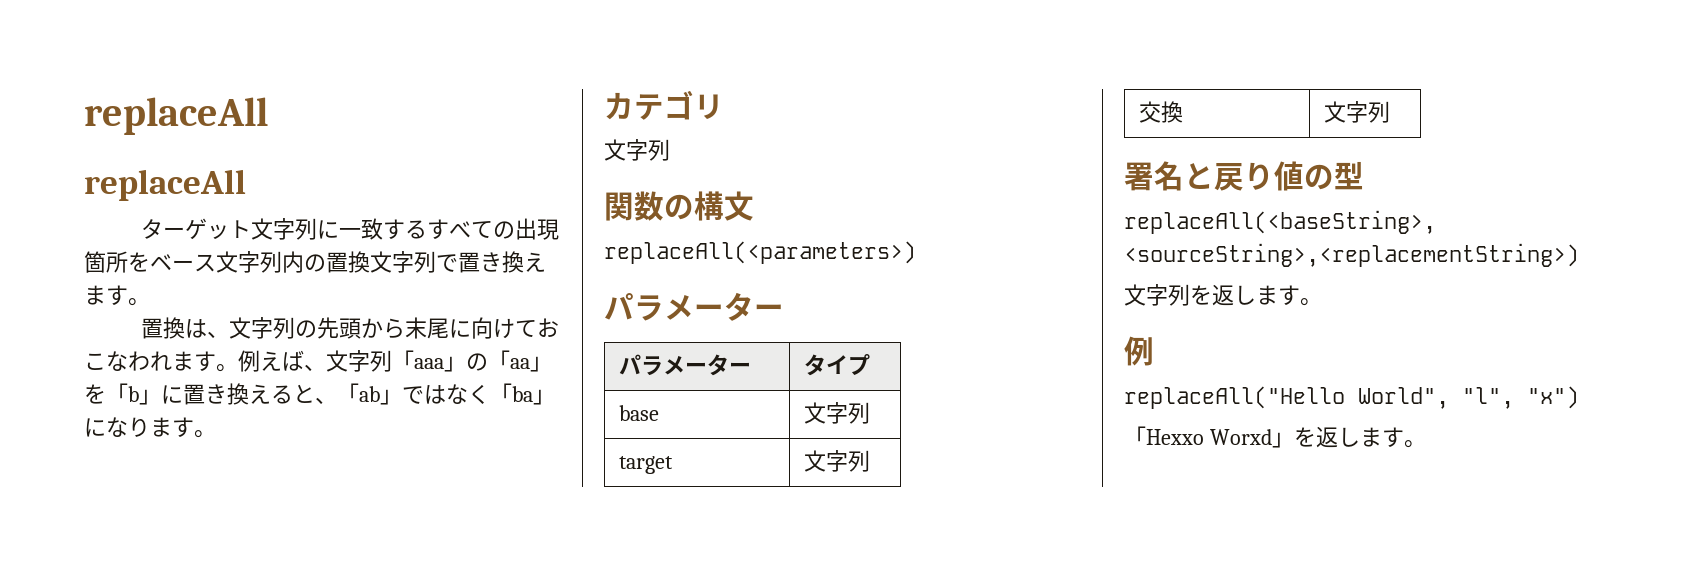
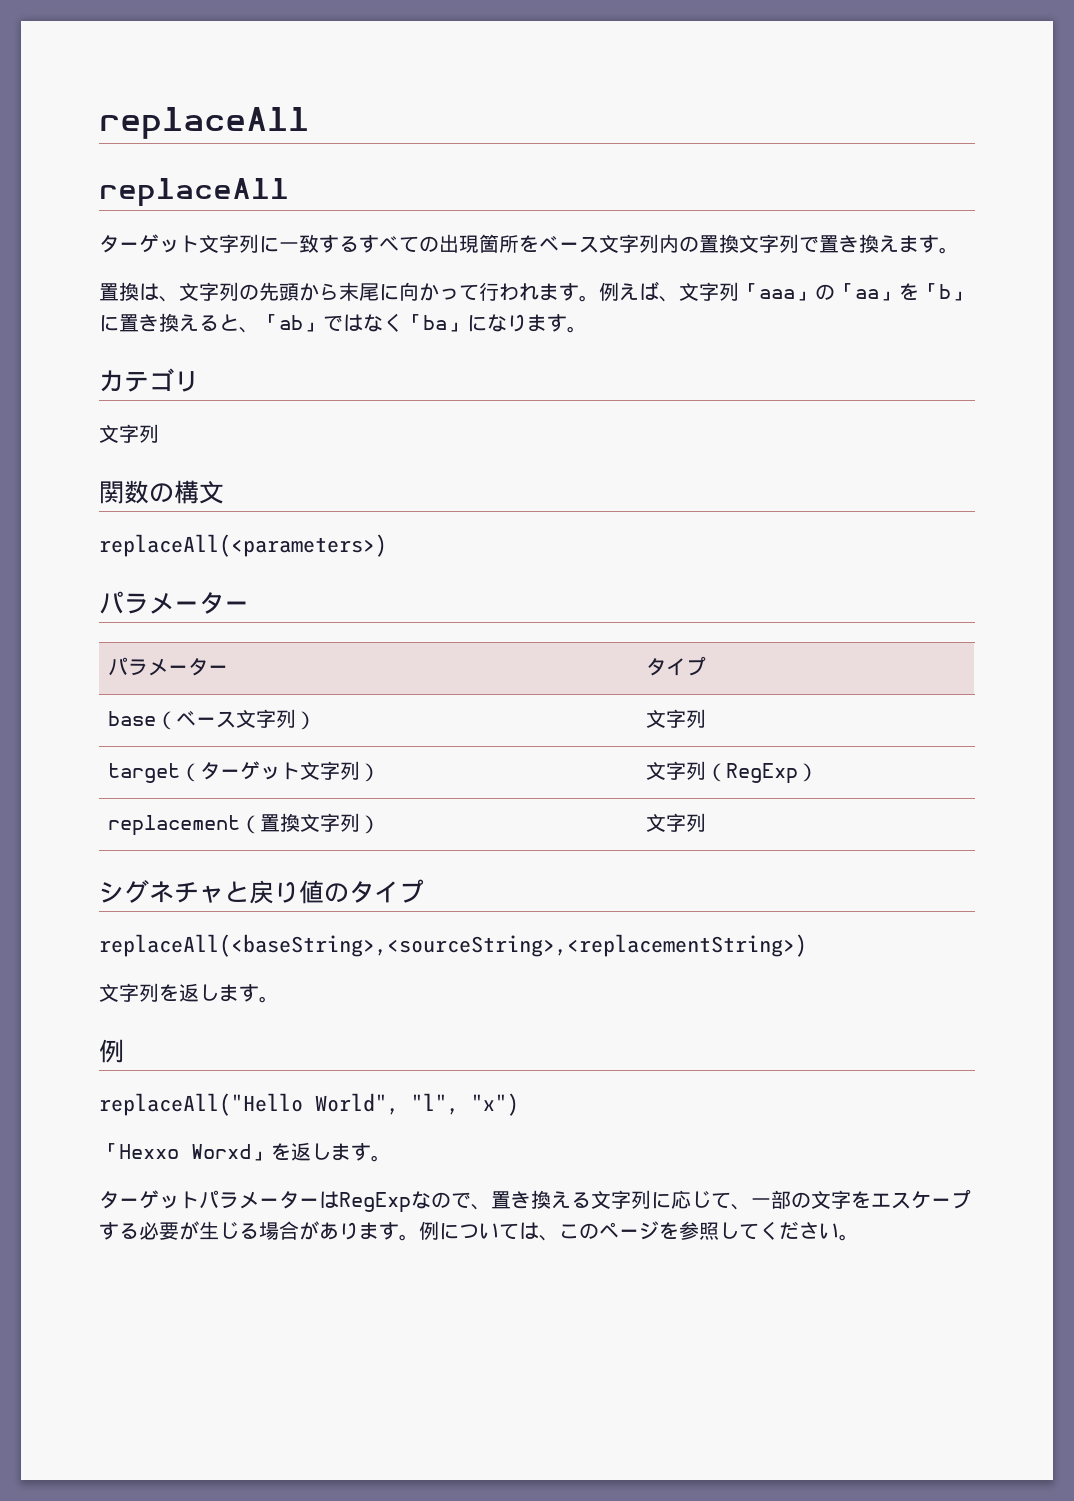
[492,318,559,339] [84,351,128,371] けておこな -> [419,282,499,301] かって行
(659, 413) none -> [156,709,317,730] （ベース文字列）
[803,450,870,472] [1138,101,1183,123] [1323,101,1390,123] [1124,161,1184,191] | 文字列 // 交換 | 文字列 // 署名 -> [180,761,381,782] [646,761,819,784] [108,813,381,836] [646,813,707,832] [99,880,224,903] （ターゲット文字列） | 文字列（RegExp） // replacement（置換文字列） | 文字列 // シグネチャ
[1334,161,1364,190] 型 -> [349,879,424,903] タイプ
(1426, 444) none -> [99,1189,971,1213] [99,1221,859,1241] // ターゲットパラメーターはRegExpなので、置き換える文字列に応じて、一部の文字をエスケープする必要が生じる場合があります。例については、このページを参照してください。

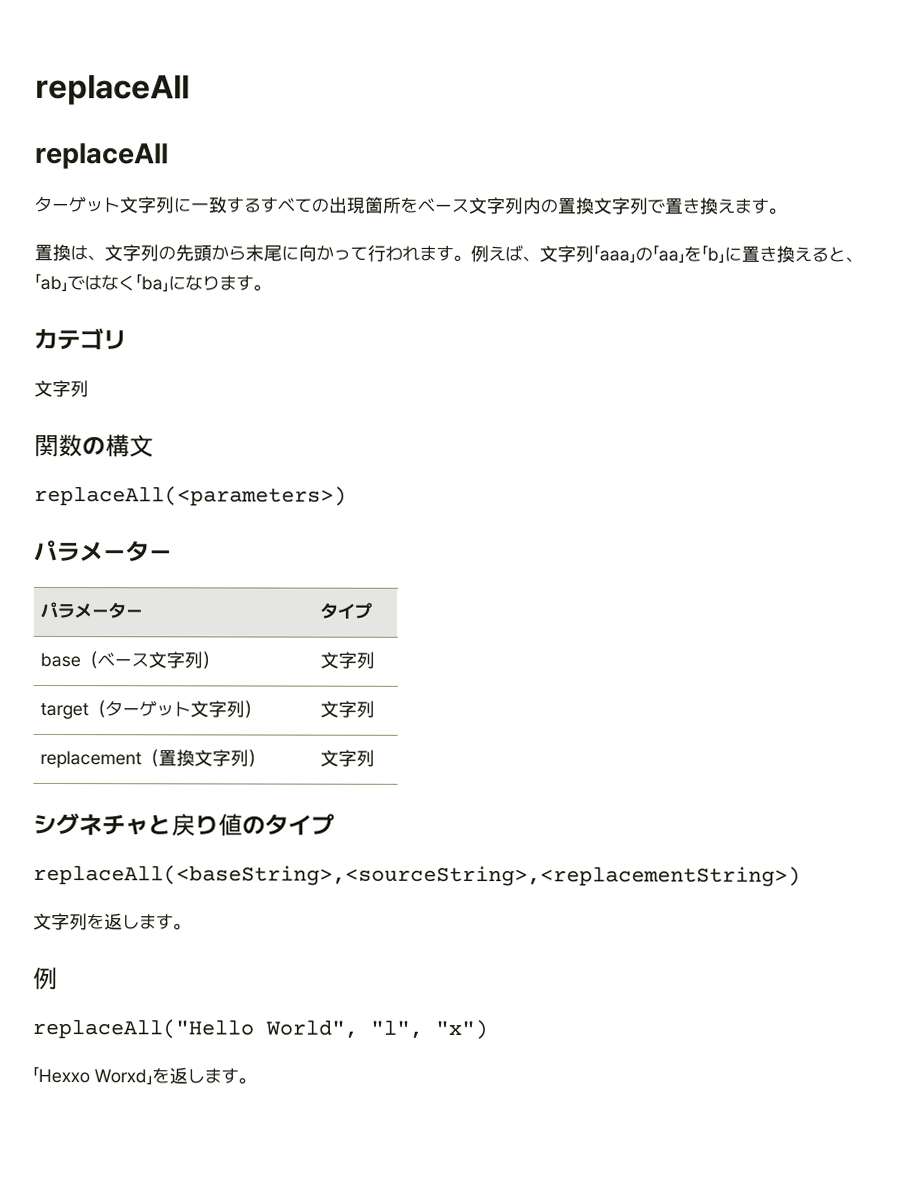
[706,763,819,784] （RegExp） -> (376, 709) none
[99,1189,971,1213] [99,1221,859,1241] // ターゲットパラメーターはRegExpなので、置き換える文字列に応じて、一部の文字をエスケープする必要が生じる場合があります。例については、このページを参照してください。 -> (256, 1081) none

